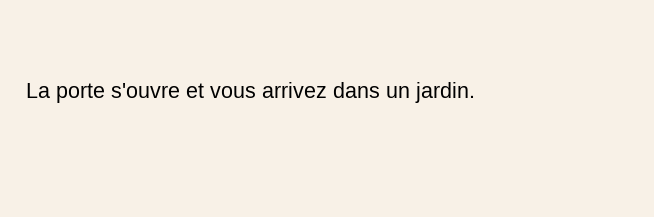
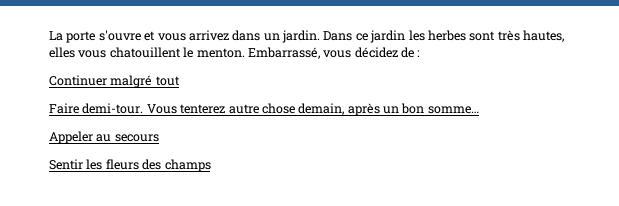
(475, 92) none -> [323,30,564,43] [49,47,421,59] [49,75,180,88] [49,103,479,116] [49,131,159,144] [49,159,211,172] Dans ce jardin les herbes sont très hautes, elles vous chatouillent le menton. Embarrassé, vous décidez de : // Continuer malgré tout // Faire demi-tour. Vous tenterez autre chose demain, après un bon somme… // Appeler au secours // Sentir les fleurs des champs

